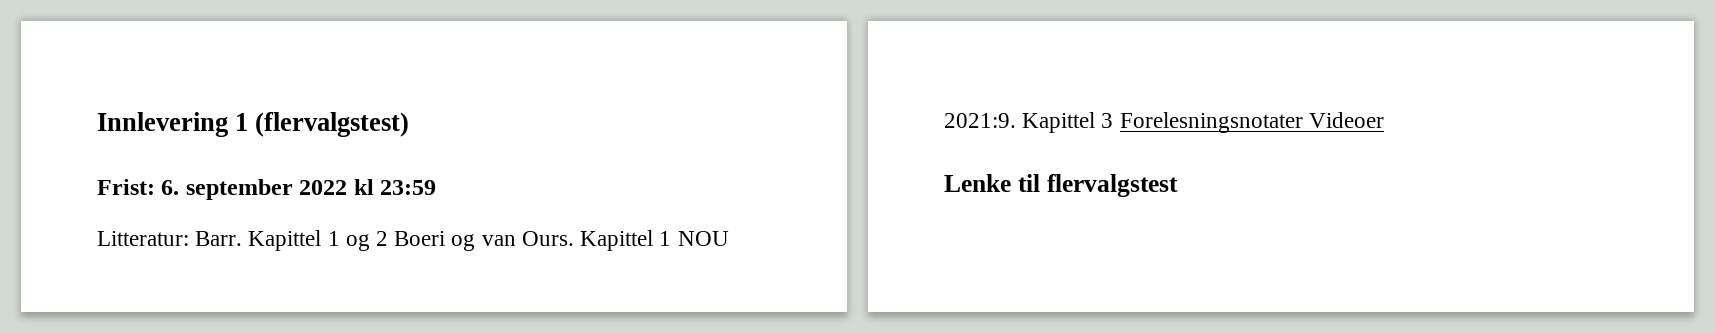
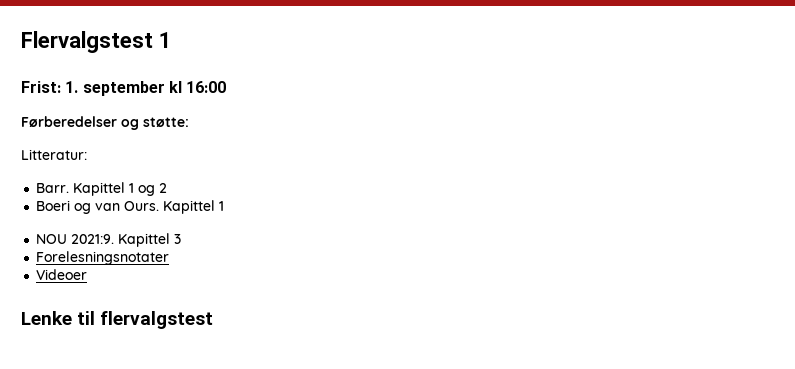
[97,112,410,137] Innlevering 1 (flervalgstest) -> [21,31,172,53] Flervalgstest 1
[161,179,437,200] 6. september 2022 kl 23:59 -> [65,81,227,96] [21,116,189,130] 1. september kl 16:00 // Førberedelser og støtte:
(189, 238) none -> (87, 154) //
(389, 238) none -> (168, 188) //
(672, 238) none -> (225, 206) //
(1114, 120) none -> (182, 239) //
(1303, 122) none -> (170, 258) //

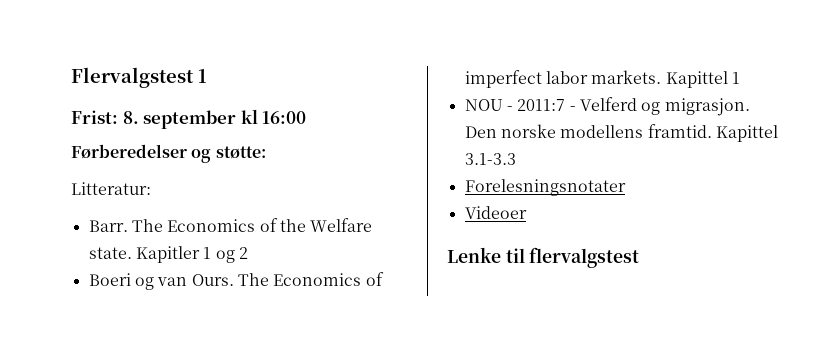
[65,81,79,93] 1. -> [122,111,139,124] 8.
[73,182,126,196] Kapittel -> [131,218,373,232] [88,246,200,263] The Economics of the Welfare state. Kapitler
[163,200,225,214] [36,233,182,247] Kapittel 1 // NOU 2021:9. Kapittel 3 -> [237,272,384,286] [464,70,740,88] [464,97,750,116] [464,124,778,142] [464,153,516,165] The Economics of imperfect labor markets. Kapittel 1 // NOU - 2011:7 - Velferd og migrasjon. Den norske modellens framtid. Kapittel 3.1-3.3

